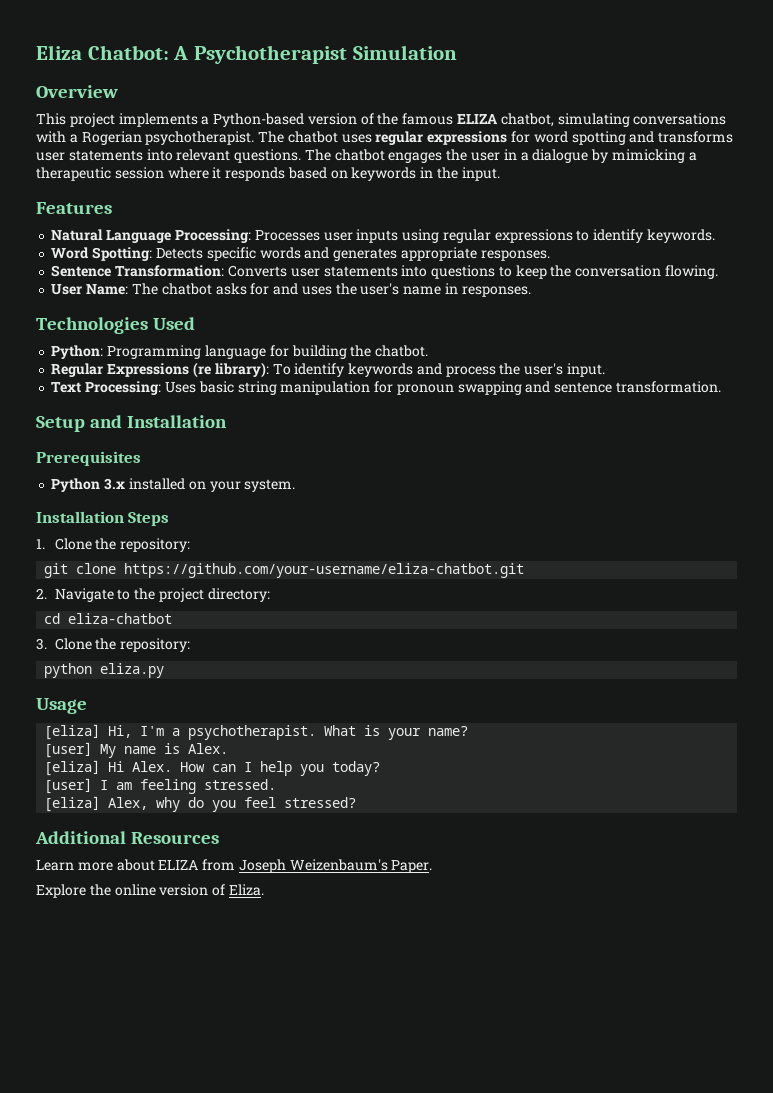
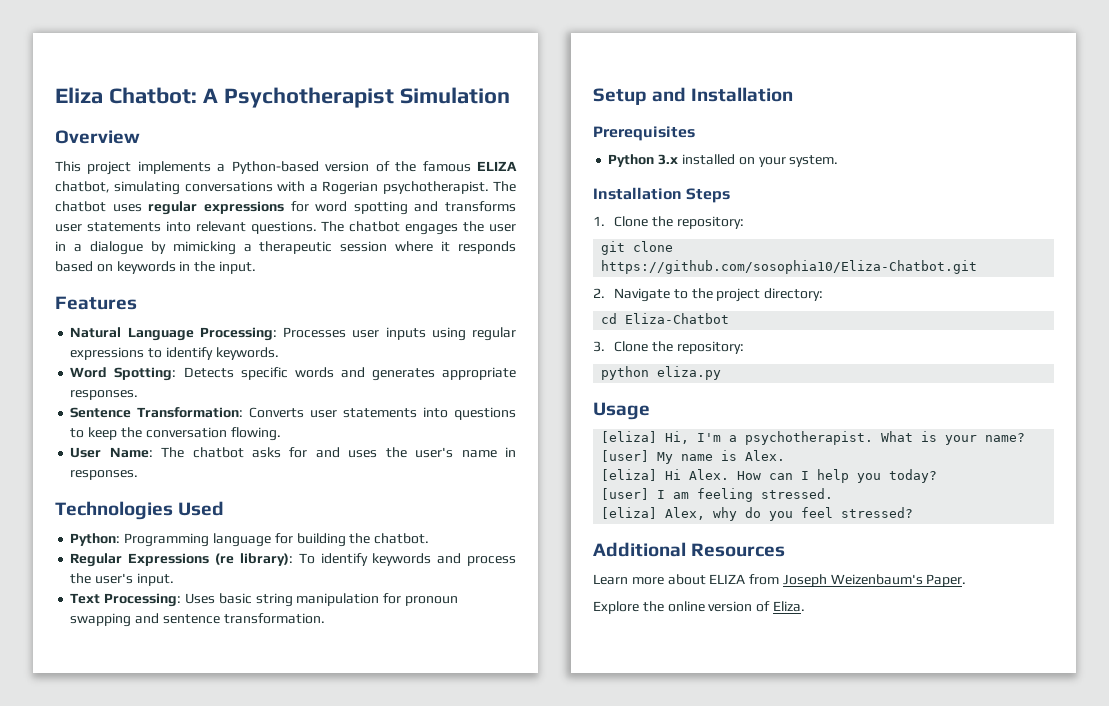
[124,563,525,578] https://github.com/your-username/eliza-chatbot.git -> [601,260,978,274] https://github.com/sosophia10/Eliza-Chatbot.git
[68,613,173,624] eliza-chatbot -> [625,313,730,324] Eliza-Chatbot

